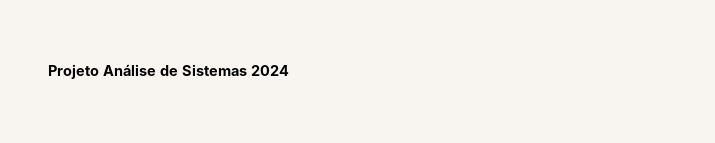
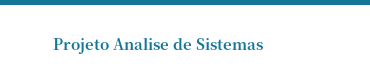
[102,64,156,76] Análise -> [113,37,170,50] Analise
[250,65,289,76] 2024 -> (264, 44) none

